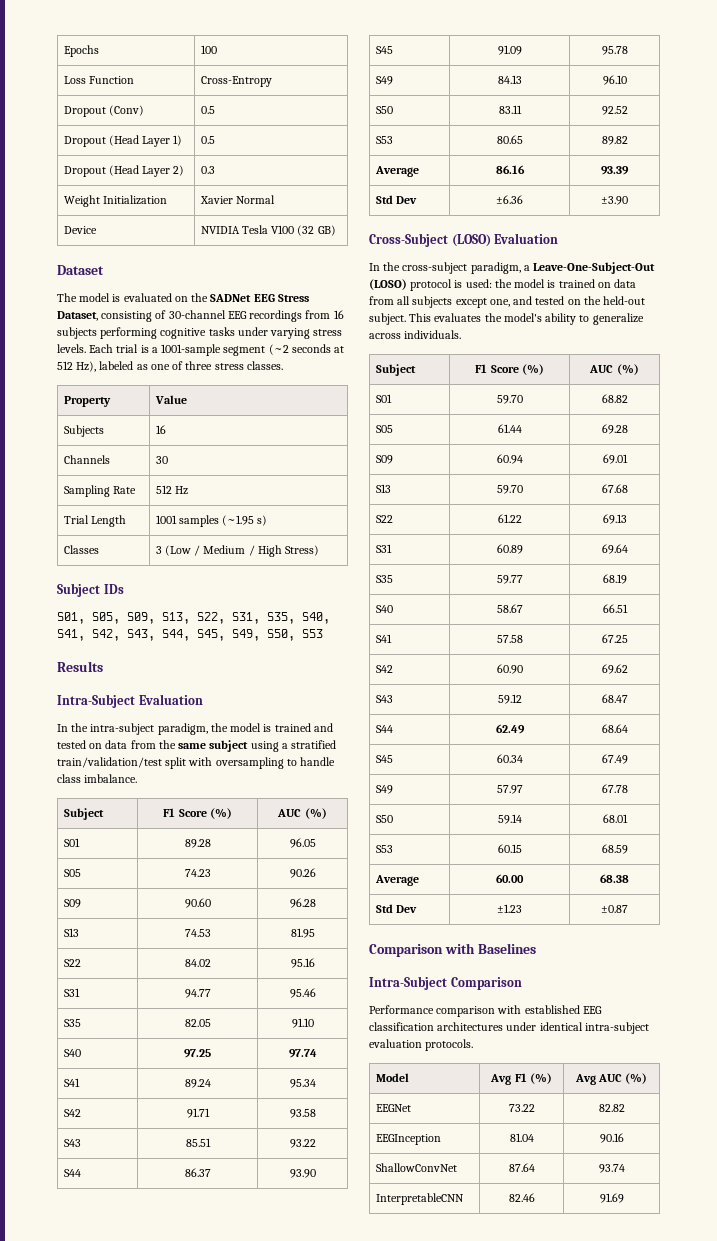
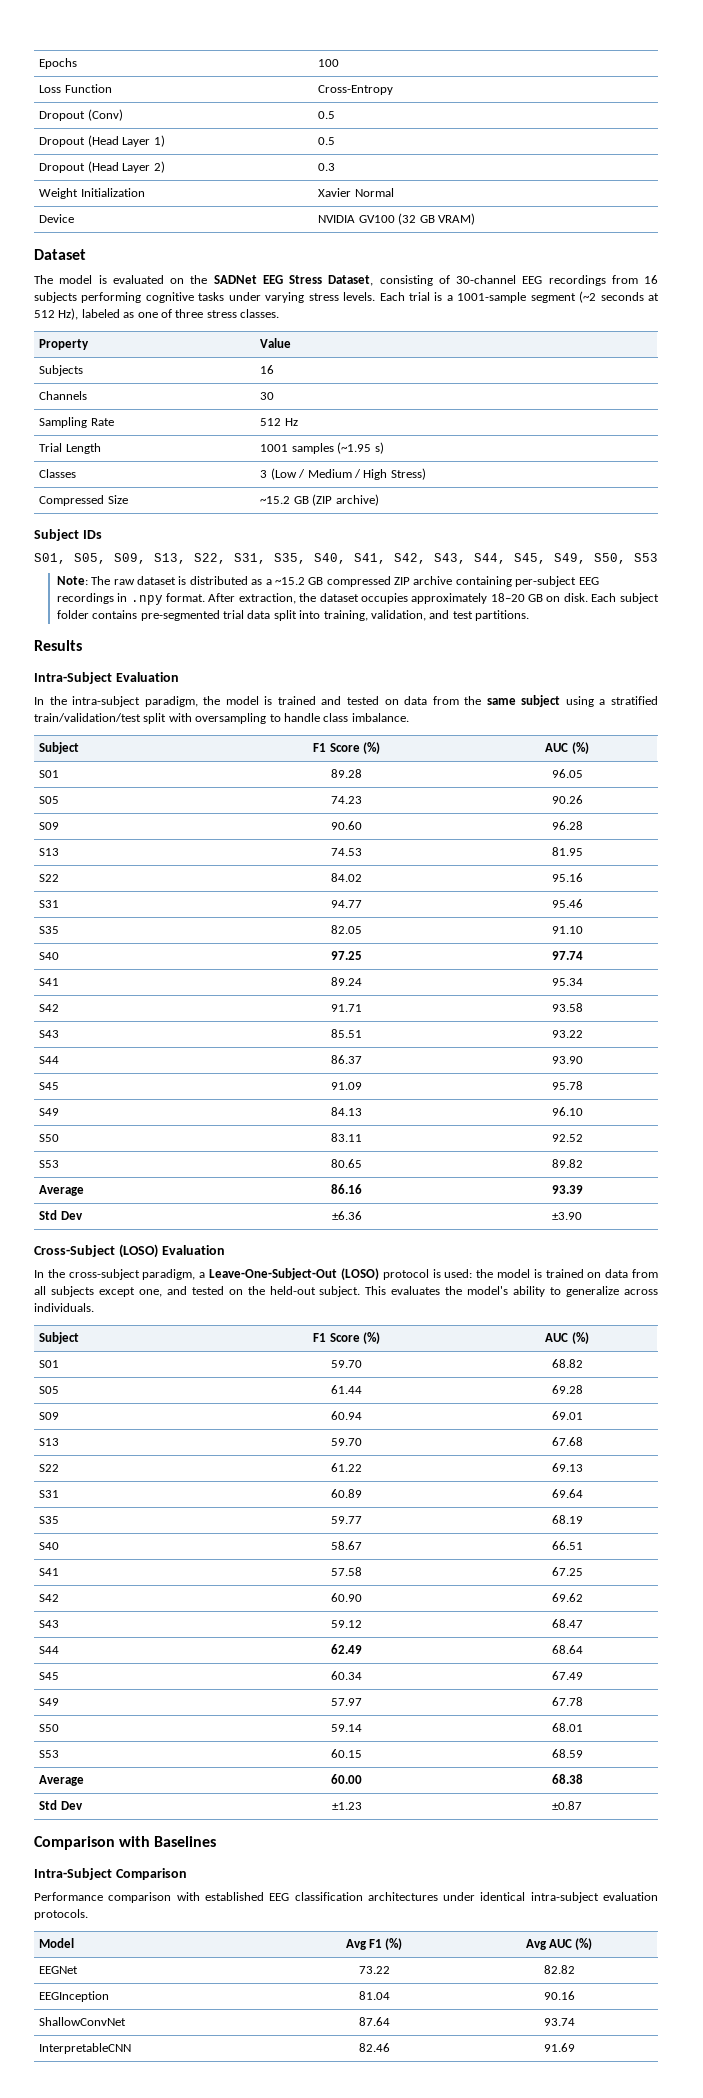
[241,225,336,236] Tesla V100 (32 GB) -> [358,213,475,225] GV100 (32 GB VRAM)
(320, 550) none -> [39,495,128,506] [260,494,379,506] // Compressed Size | ~15.2 GB (ZIP archive)
(323, 633) none -> [56,576,599,587] [56,593,659,605] [56,610,529,621] // Note: The raw dataset is distributed as a ~15.2 GB compressed ZIP archive containing per-subject EEG recordings in .npy format. After extraction, the dataset occupies approximately 18–20 GB on disk. Each subject folder contains pre-segmented trial data split into training, validation, and test partitions.

